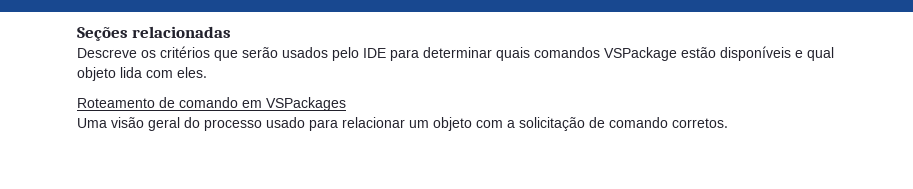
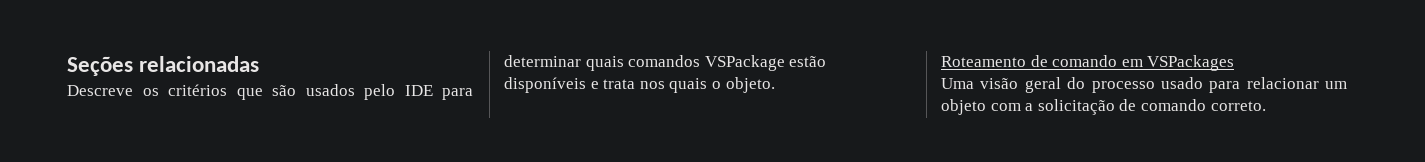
[242,47,278,58] serão -> [272,85,296,96] são
[807,47,834,61] [77,67,207,81] qual objeto lida com eles. -> [603,77,775,93] trata nos quais o objeto.
[672,118,728,128] corretos. -> [1210,101,1266,111] correto.

